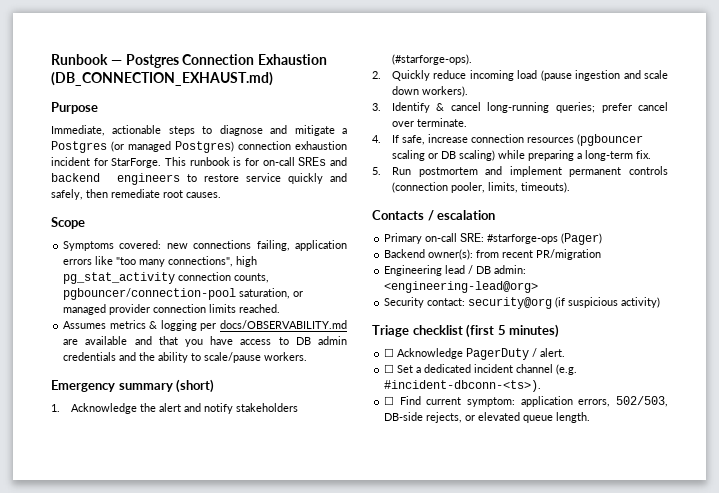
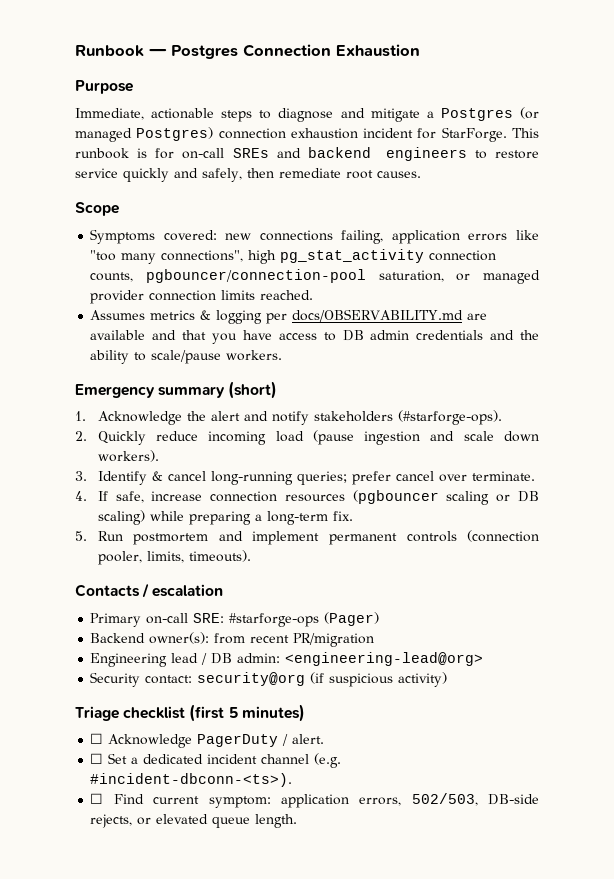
[51,72,273,86] (DB_CONNECTION_EXHAUST.md) -> (420, 50) none

